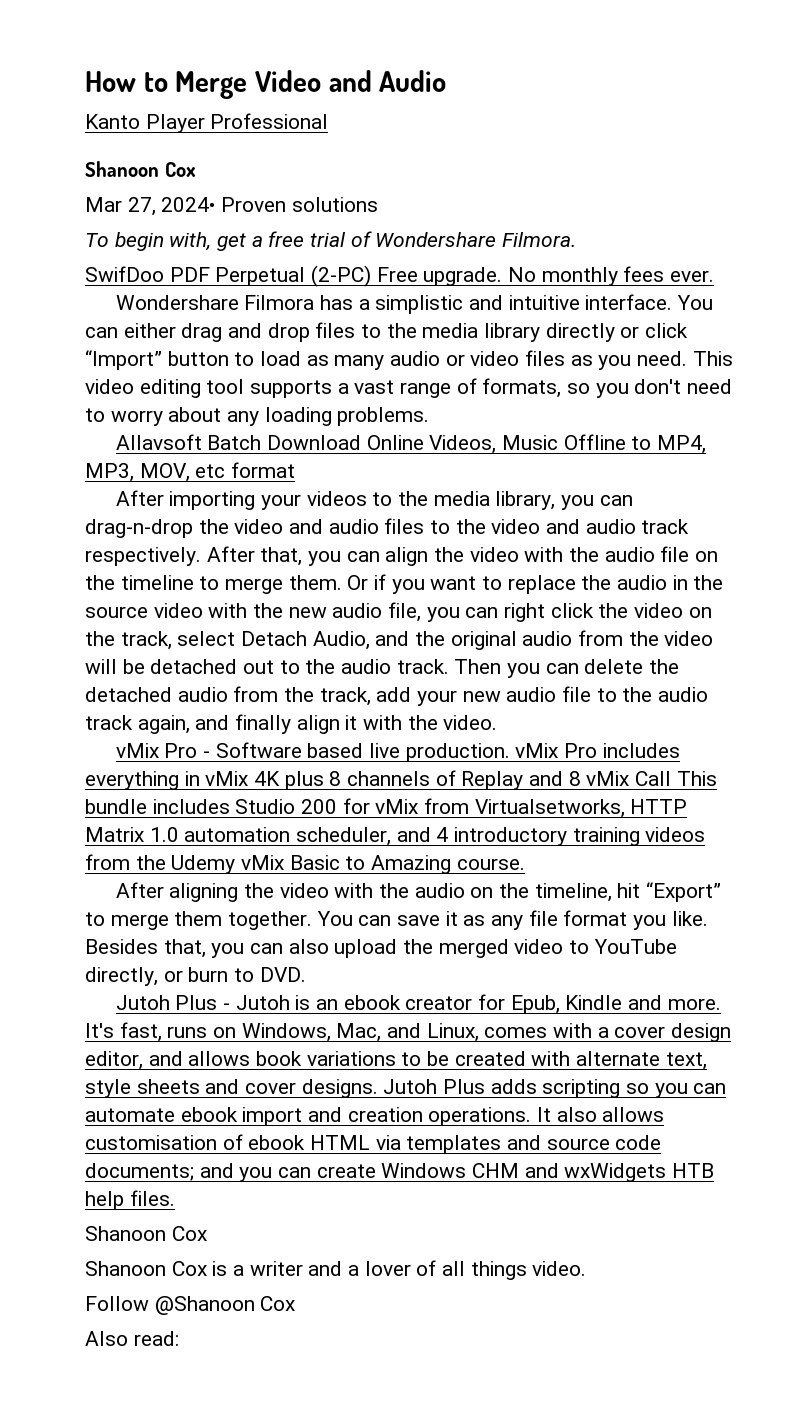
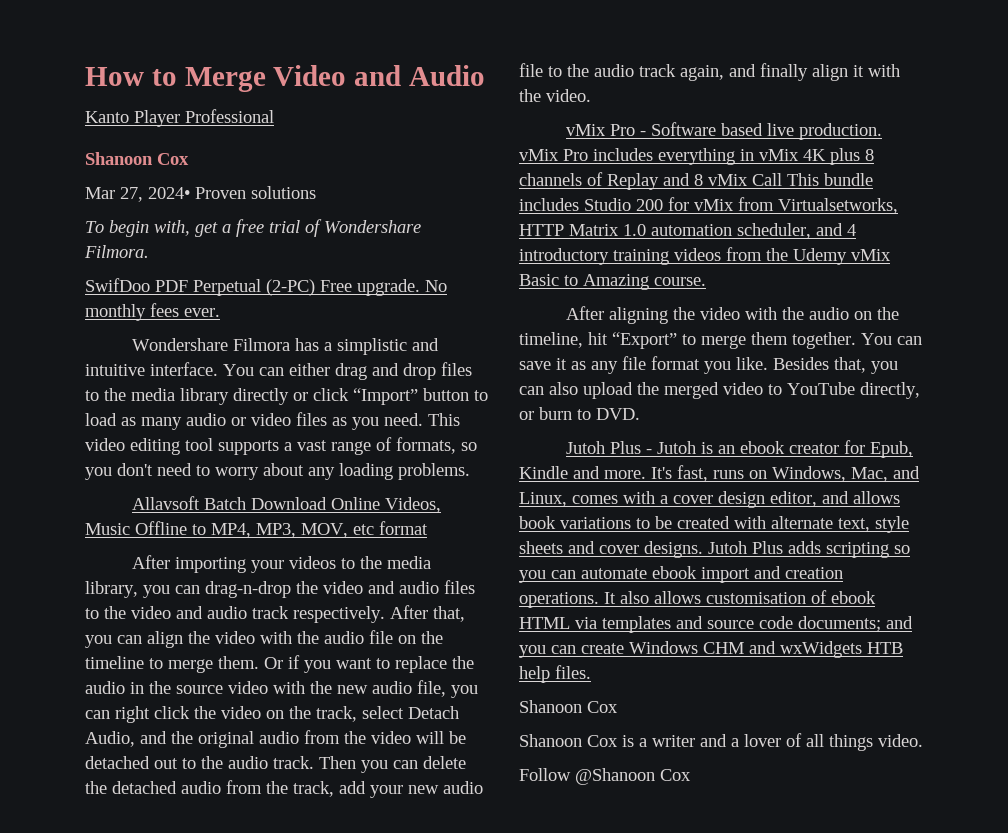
[85,1331,179,1346] // Also read: -> (691, 775) none

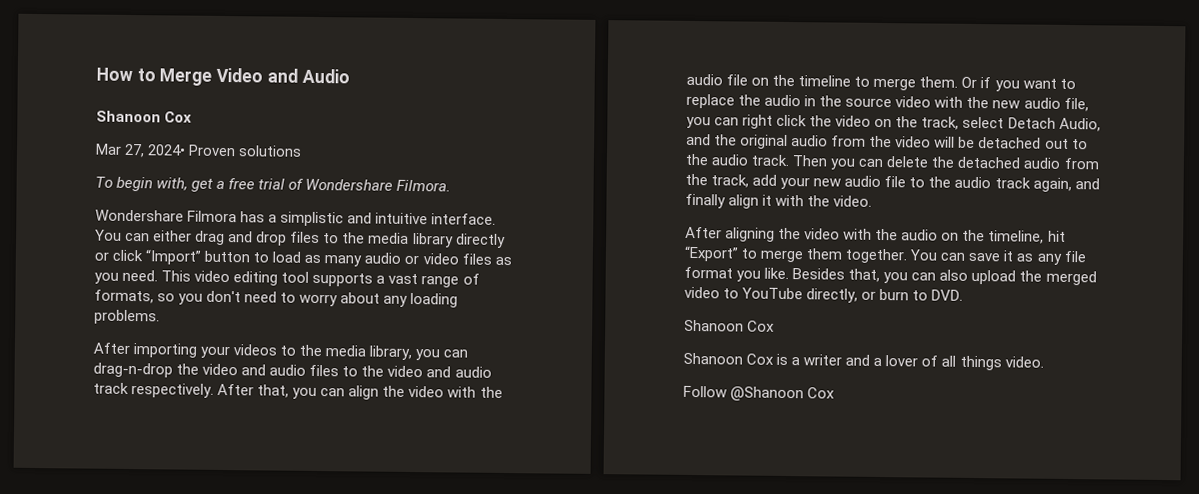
[85,109,274,127] // Kanto Player Professional -> (350, 76) none
[85,278,447,296] [85,303,220,321] // SwifDoo PDF Perpetual (2-PC) Free upgrade. No monthly fees ever. -> (452, 185) none
[132,496,442,513] [85,521,428,538] // Allavsoft Batch Download Online Videos, Music Offline to MP4, MP3, MOV, etc format -> (160, 317) none
[566,122,883,140] [519,148,874,165] [519,172,873,190] [519,197,898,214] [519,223,856,239] [519,247,891,265] [519,274,706,290] // vMix Pro - Software based live production. vMix Pro includes everything in vMix 4K plus 8 channels of Replay and 8 vMix Call This bundle includes Studio 200 for vMix from Virtualsetworks, HTTP Matrix 1.0 automation scheduler, and 4 introductory training videos from the Udemy vMix Basic to Amazing course. -> (873, 201) none
[566,440,914,458] [519,465,920,482] [519,491,900,508] [519,516,909,533] [519,541,910,558] [519,566,843,583] [519,590,876,608] [519,616,913,633] [519,641,903,658] [519,665,591,683] // Jutoh Plus - Jutoh is an ebook creator for Epub, Kindle and more. It's fast, runs on Windows, Mac, and Linux, comes with a cover design editor, and allows book variations to be created with alternate text, style sheets and cover designs. Jutoh Plus adds scripting so you can automate ebook import and creation operations. It also allows customisation of ebook HTML via templates and source code documents; and you can create Windows CHM and wxWidgets HTB help files. -> (964, 295) none

